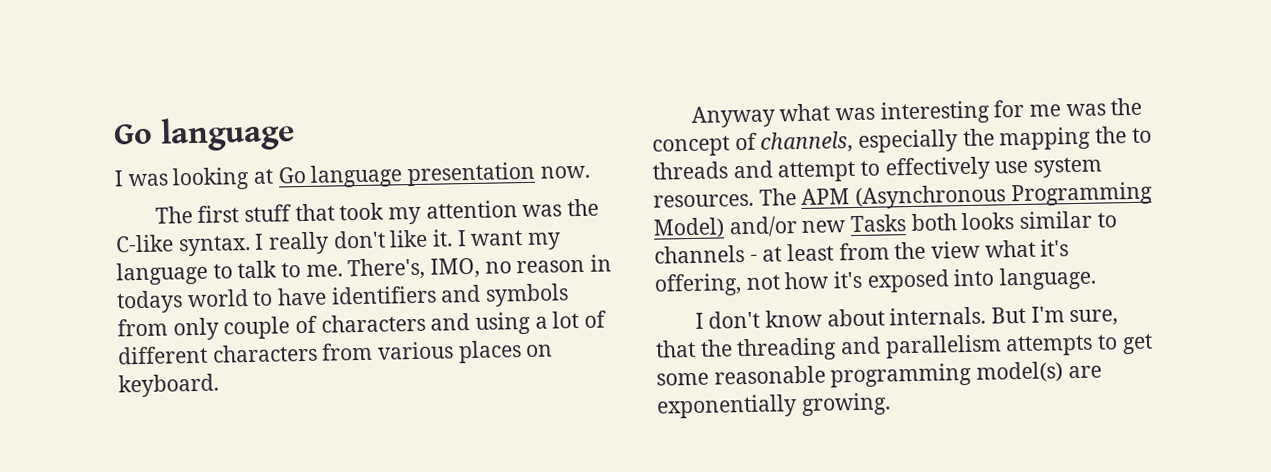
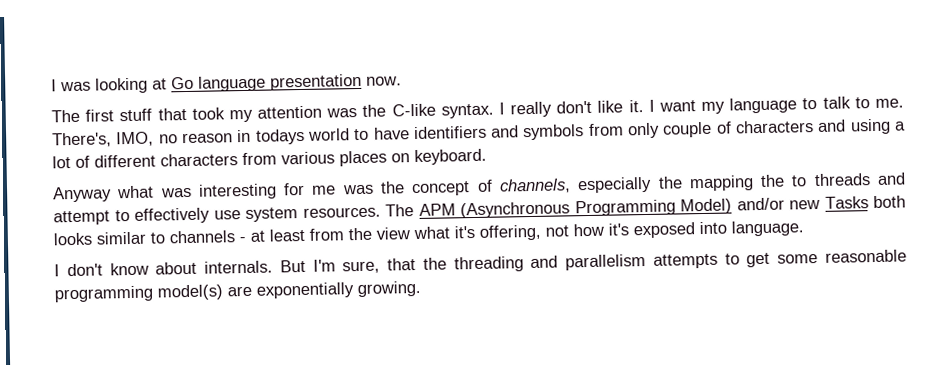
[113,116,295,152] Go language // -> (51, 85) none

